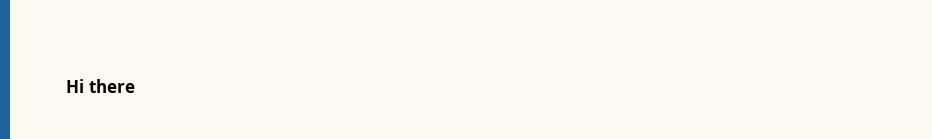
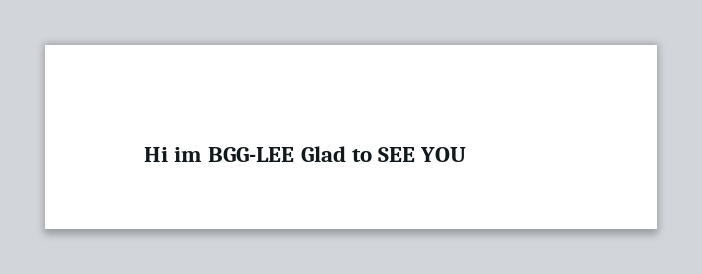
[88,79,135,93] there -> [174,146,467,162] im BGG-LEE Glad to SEE YOU

